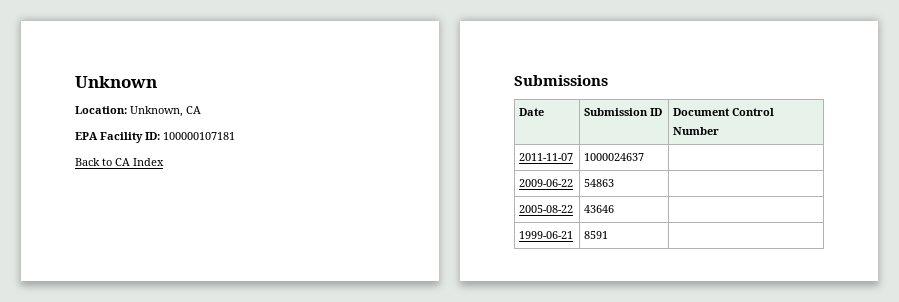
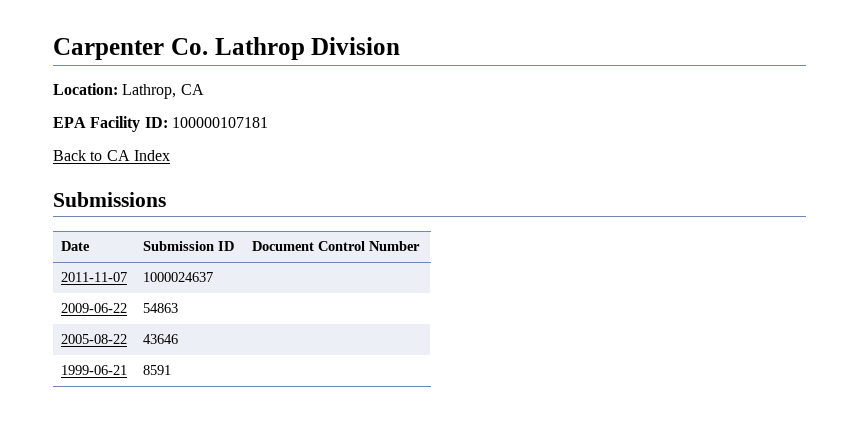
[75,76,157,88] Unknown -> [53,37,401,60] Carpenter Co. Lathrop Division
[130,106,183,117] Unknown, -> [122,84,177,99] Lathrop,

